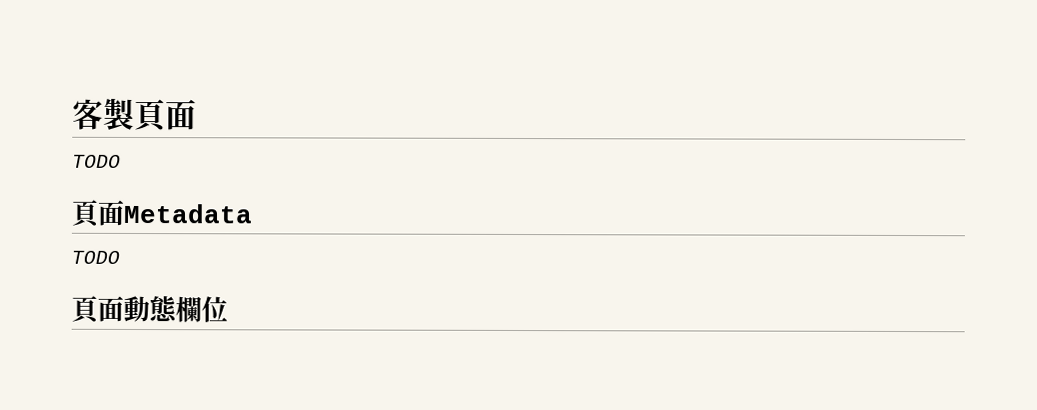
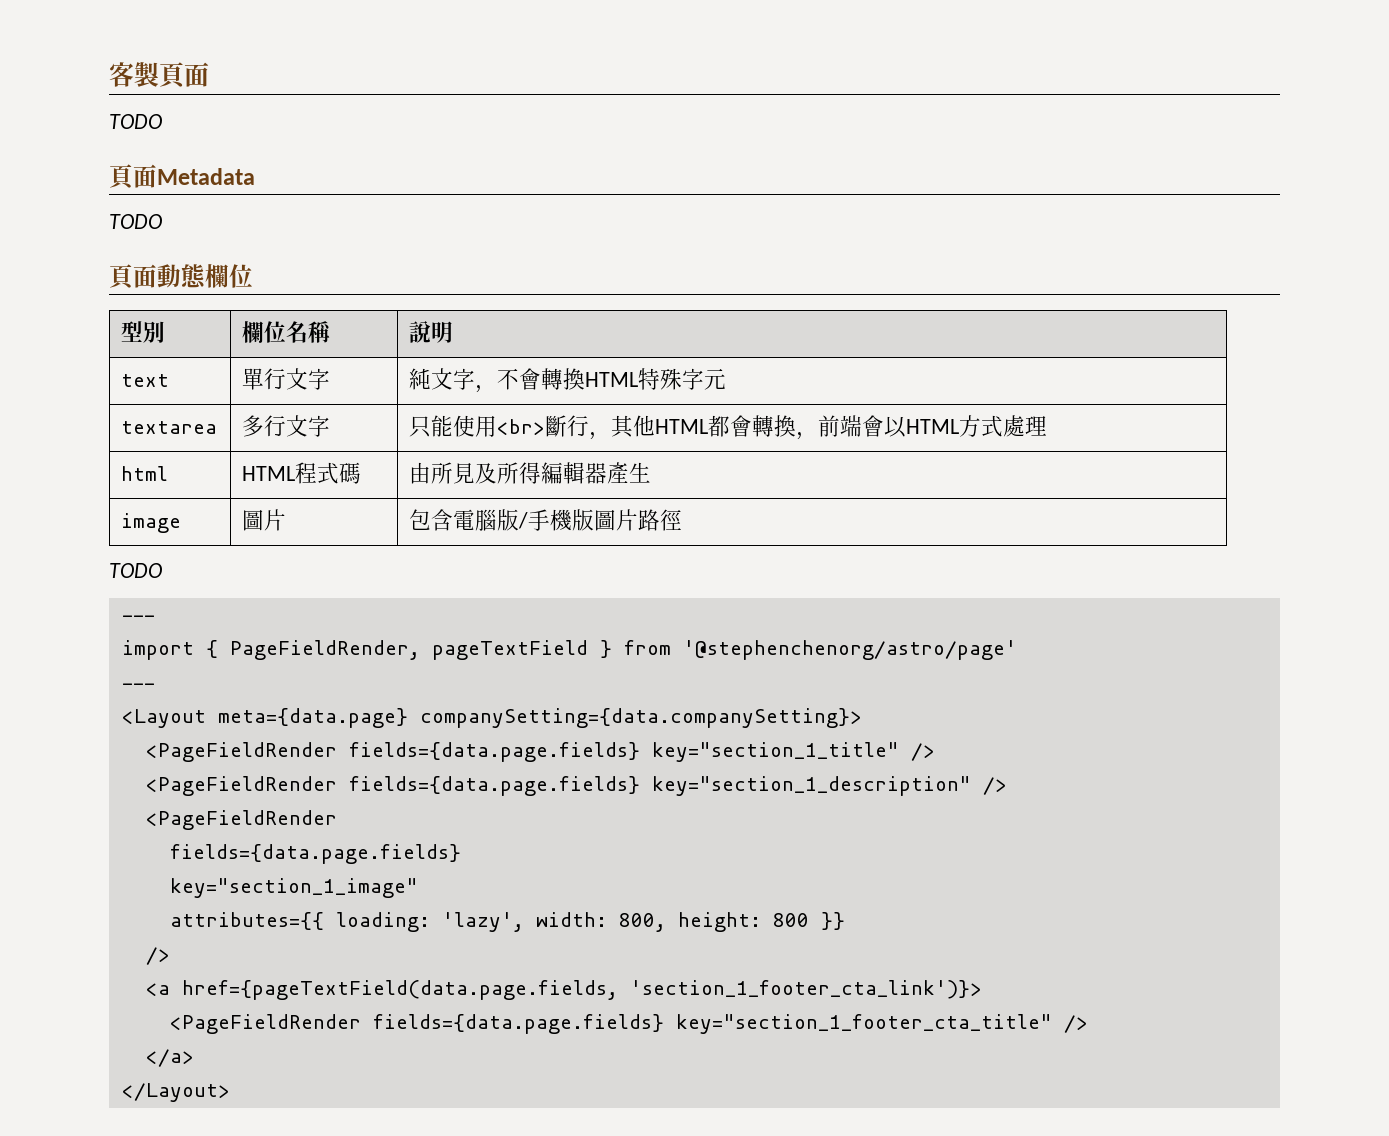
(228, 309) none -> [121,321,166,343] [242,321,332,343] [409,321,454,343] [121,374,170,387] [242,368,331,390] [409,368,727,393] [121,421,218,434] [242,415,331,437] [409,415,1048,440] [121,466,169,481] [242,462,362,484] [409,462,652,484] [121,513,182,533] [242,509,287,531] [409,509,683,531] [109,563,162,578] [121,615,155,621] [121,640,1017,660] [121,683,155,689] [121,708,862,728] [145,742,935,762] [145,776,1007,796] [145,810,337,830] [169,844,461,864] [169,878,418,898] [169,912,845,932] [145,947,170,965] [145,980,982,1000] [169,1014,1088,1034] [145,1049,194,1067] [121,1083,230,1102] // 型別 | 欄位名稱 | 說明 // text | 單行文字 | 純文字，不會轉換HTML特殊字元 // textarea | 多行文字 | 只能使用<br>斷行，其他HTML都會轉換，前端會以HTML方式處理 // html | HTML程式碼 | 由所見及所得編輯器產生 // image | 圖片 | 包含電腦版/手機版圖片路徑 // TODO // --- // import { PageFieldRender, pageTextField } from '@stephenchenorg/astro/page' // --- // <Layout meta={data.page} companySetting={data.companySetting}> // <PageFieldRender fields={data.page.fields} key="section_1_title" /> // <PageFieldRender fields={data.page.fields} key="section_1_description" /> // <PageFieldRender // fields={data.page.fields} // key="section_1_image" // attributes={{ loading: 'lazy', width: 800, height: 800 }} // /> // <a href={pageTextField(data.page.fields, 'section_1_footer_cta_link')}> // <PageFieldRender fields={data.page.fields} key="section_1_footer_cta_title" /> // </a> // </Layout>

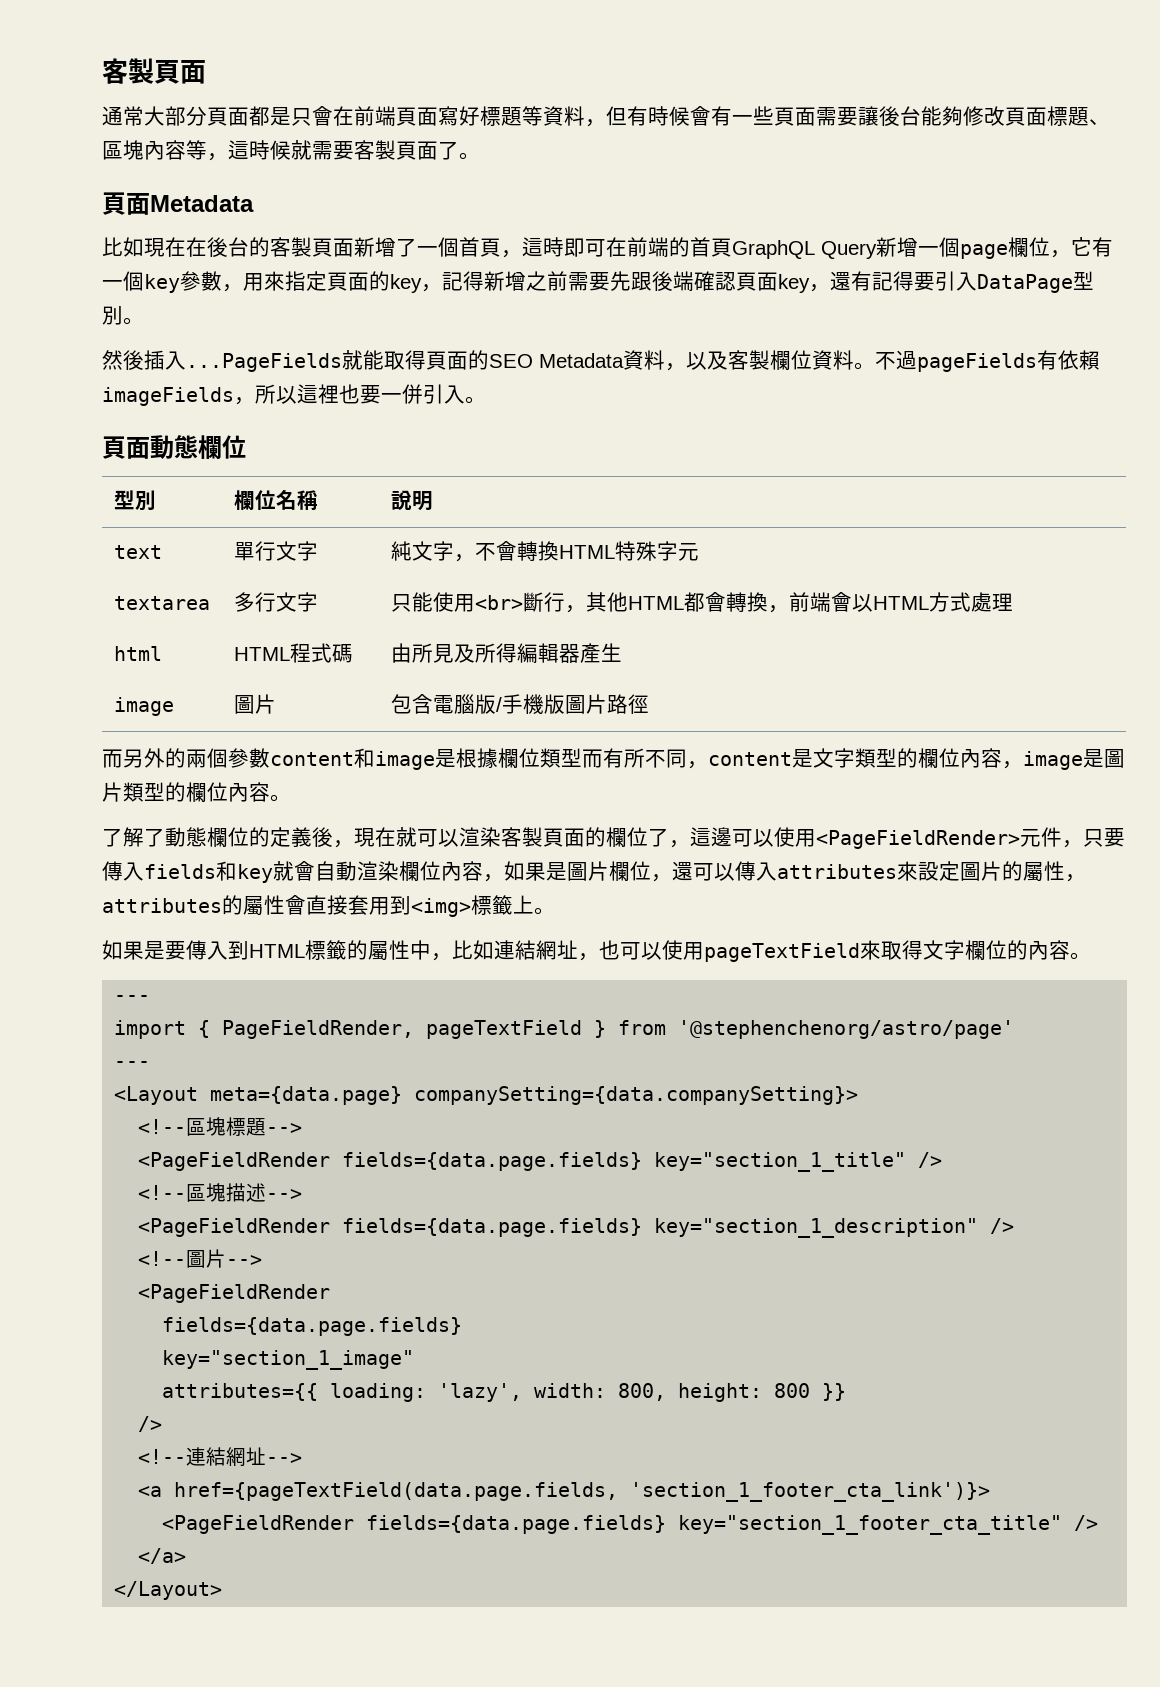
[109,114,162,129] [109,164,255,190] [109,214,162,229] TODO // 頁面Metadata // TODO -> [102,106,1110,127] [102,140,480,161] [102,192,254,215] [102,237,1113,259] [102,271,1094,293] [102,305,144,325] [102,350,1100,372] [102,384,486,406] 通常大部分頁面都是只會在前端頁面寫好標題等資料，但有時候會有一些頁面需要讓後台能夠修改頁面標題、區塊內容等，這時候就需要客製頁面了。 // 頁面Metadata // 比如現在在後台的客製頁面新增了一個首頁，這時即可在前端的首頁GraphQL Query新增一個page欄位，它有一個key參數，用來指定頁面的key，記得新增之前需要先跟後端確認頁面key，還有記得要引入DataPage型別。 // 然後插入...PageFields就能取得頁面的SEO Metadata資料，以及客製欄位資料。不過pageFields有依賴imageFields，所以這裡也要一併引入。
[109,563,162,578] TODO -> [102,748,1125,770] [102,782,291,802] [102,827,1125,849] [102,861,1086,883] [102,895,555,917] [102,940,1091,962] 而另外的兩個參數content和image是根據欄位類型而有所不同，content是文字類型的欄位內容，image是圖片類型的欄位內容。 // 了解了動態欄位的定義後，現在就可以渲染客製頁面的欄位了，這邊可以使用<PageFieldRender>元件，只要傳入fields和key就會自動渲染欄位內容，如果是圖片欄位，還可以傳入attributes來設定圖片的屬性，attributes的屬性會直接套用到<img>標籤上。 // 如果是要傳入到HTML標籤的屬性中，比如連結網址，也可以使用pageTextField來取得文字欄位的內容。
(862, 718) none -> [138,1117,303,1136] // <!--區塊標題-->
(935, 752) none -> [138,1183,303,1202] // <!--區塊描述-->
(1007, 786) none -> [138,1249,263,1268] // <!--圖片-->
(170, 956) none -> [138,1447,303,1467] // <!--連結網址-->

